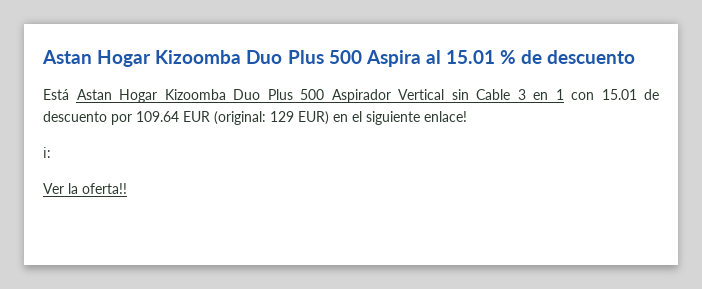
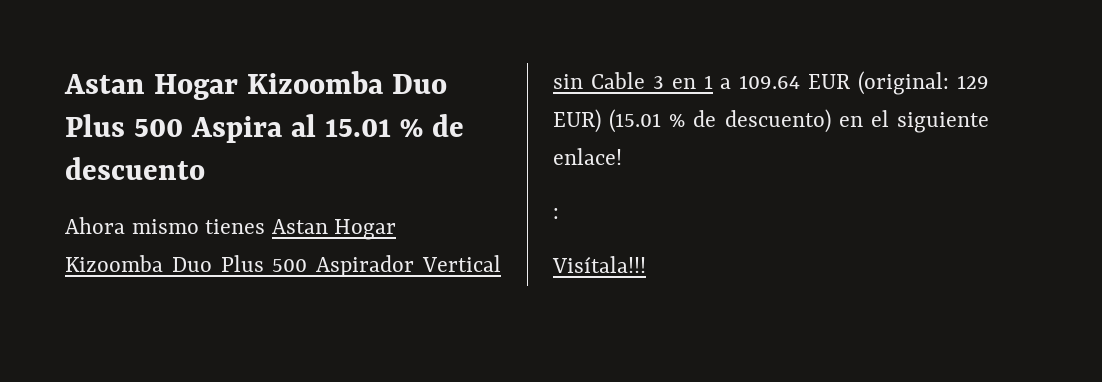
[43,89,69,100] Está -> [65,217,266,234] Ahora mismo tienes
[571,89,659,100] [43,111,132,125] con 15.01 de descuento por -> [720,78,732,89] a
(329, 118) none -> [609,109,831,133] (15.01 % de descuento)
[43,147,51,158] [43,183,127,194] ℹ: // Ver la oferta!! -> [553,208,559,219] [552,256,646,273] : // Visítala!!!

